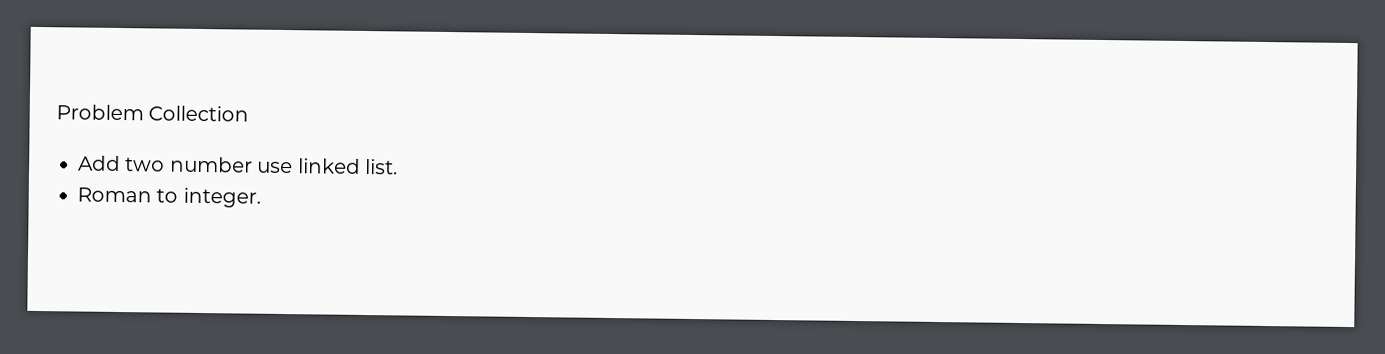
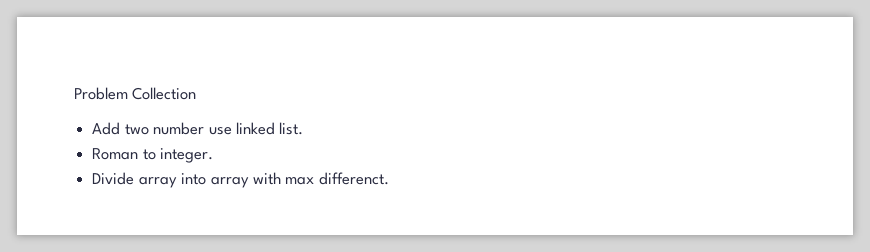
(261, 197) none -> [92,172,389,188] // Divide array into array with max differenct.

